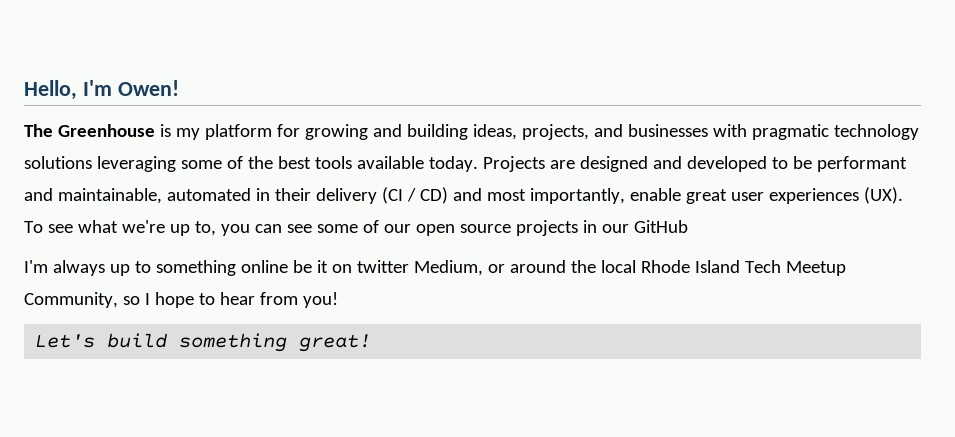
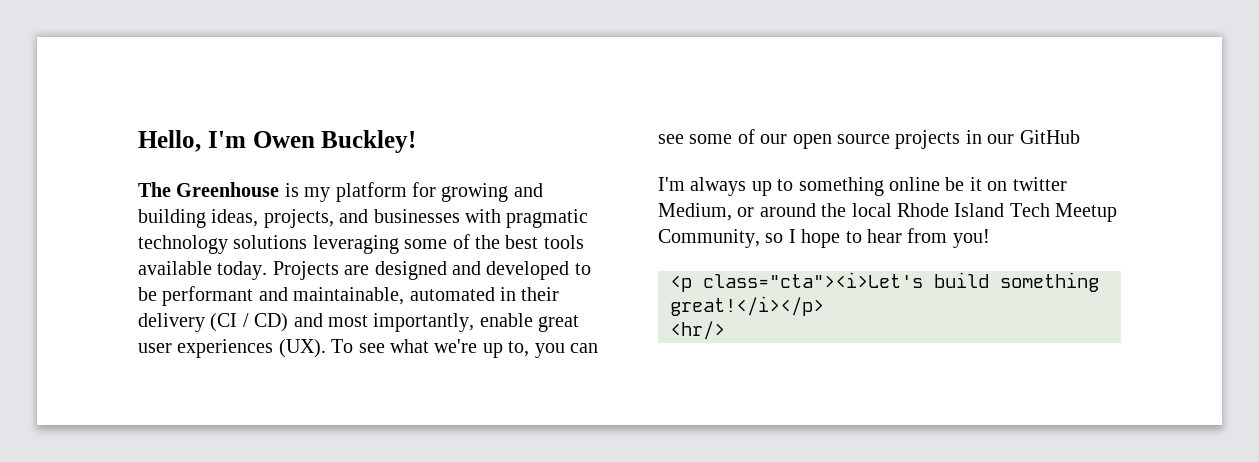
[117,80,179,96] Owen! -> [252,130,417,153] Owen Buckley!
[35,333,372,352] Let's build something great! -> [670,272,1099,292] [670,296,824,316] [670,321,725,340] <p class="cta"><i>Let's build something great!</i></p> // <hr/>

